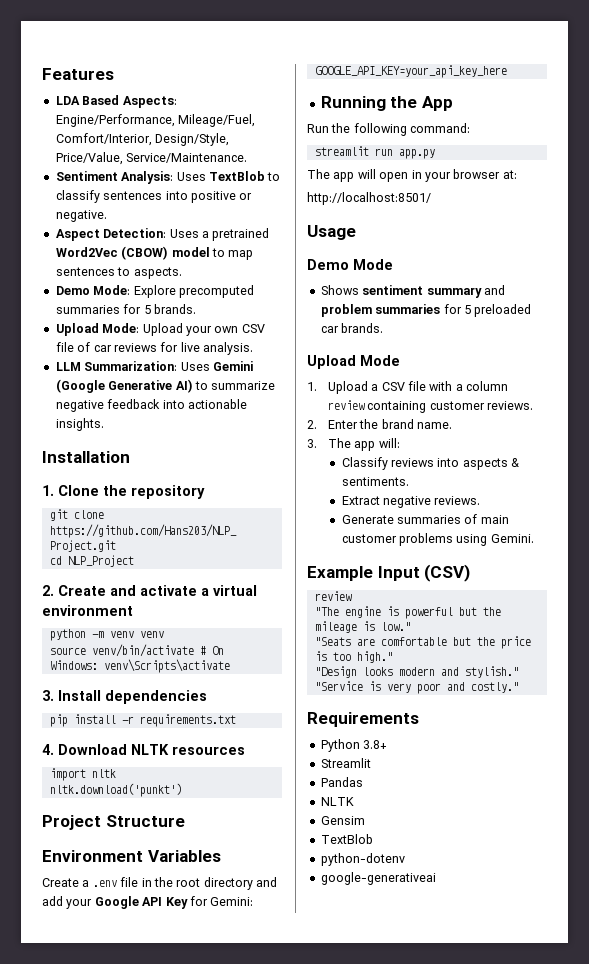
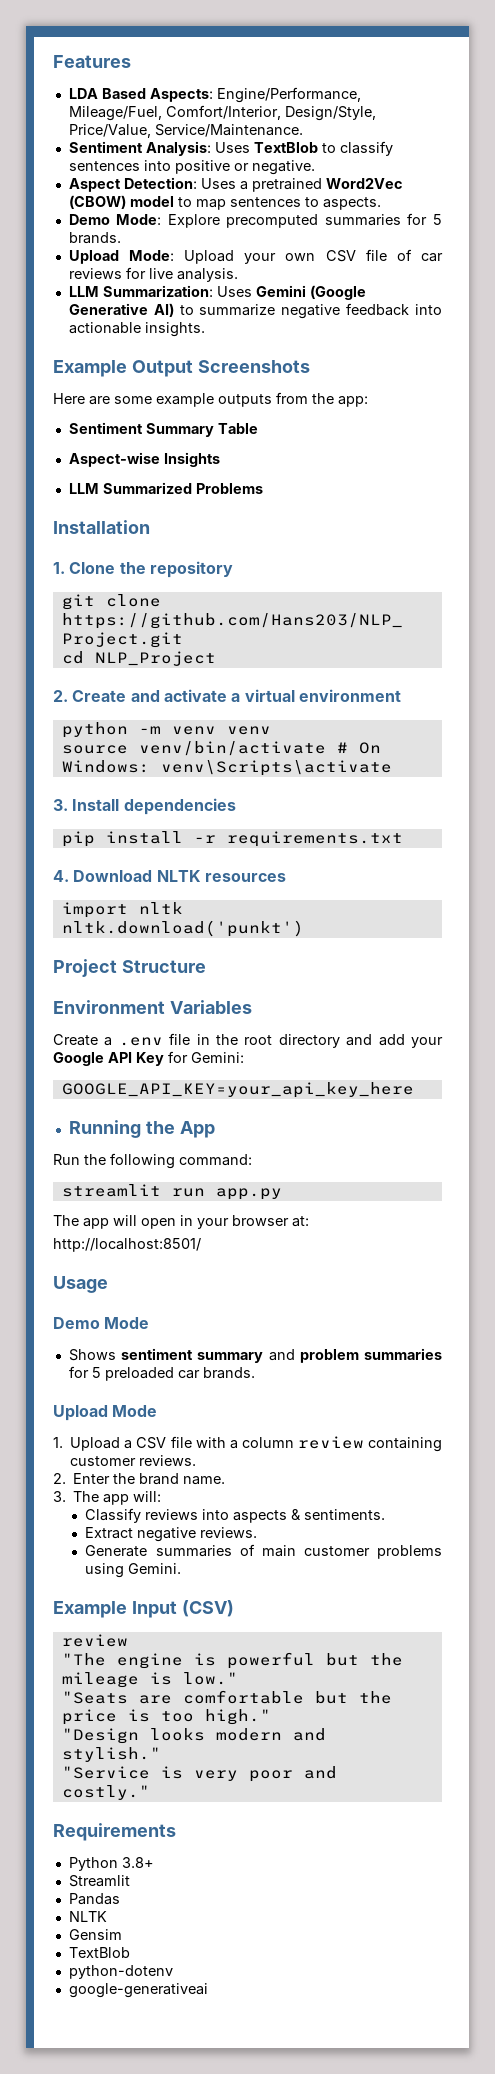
(104, 424) none -> [53,360,310,377] [53,392,368,407] [68,422,258,437] [68,452,220,467] [68,482,263,494] // Example Output Screenshots // Here are some example outputs from the app: // Sentiment Summary Table // Aspect-wise Insights // LLM Summarized Problems

